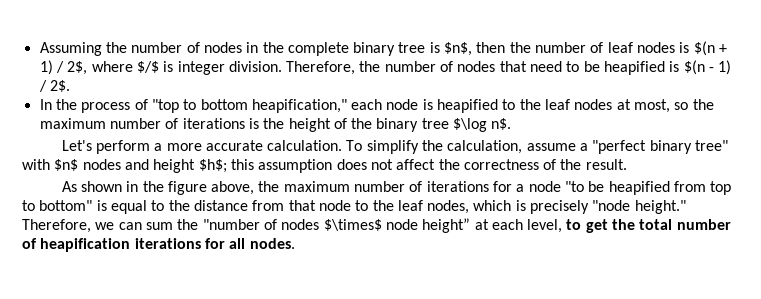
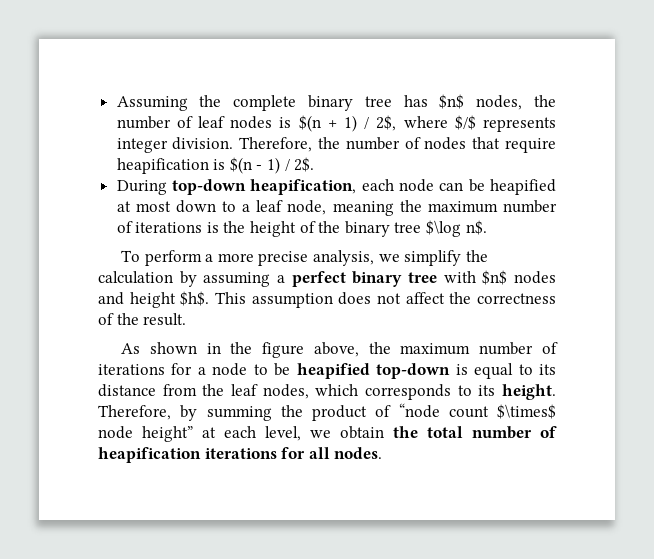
[131,42,506,56] number of nodes in the complete binary tree is $n$, then -> [233,94,523,111] complete binary tree has $n$ nodes,
[163,61,174,72] is -> [482,117,556,132] represents
[530,61,666,75] need to be heapified -> [505,138,557,153] [116,158,209,174] require heapification
[39,99,689,113] In the process of "top to bottom heapification," each node is heapified to the leaf nodes at most, so -> [116,179,556,195] [116,200,394,216] During top-down heapification, each node can be heapified at most down to a leaf node, meaning
[61,140,92,151] Let's -> [121,250,141,262] To
[205,140,729,154] accurate calculation. To simplify the calculation, assume a "perfect binary tree" -> [258,250,488,266] [98,271,437,287] precise analysis, we simplify the calculation by assuming a perfect binary tree
[198,159,254,173] $h$; this -> [180,291,246,306] $h$. This
[565,181,732,195] [22,200,93,211] "to be heapified from top to bottom" -> [253,363,451,379] to be heapified top-down
[168,200,190,211] the -> [538,364,556,375] its
[288,200,369,211] that node to -> (197, 390) none
[515,200,686,214] [22,219,320,233] is precisely "node height." Therefore, we can sum the "number of nodes -> [365,384,556,400] [98,403,489,421] corresponds to its height. Therefore, by summing the product of “node count
[566,219,608,233] to get -> [310,426,384,439] we obtain

